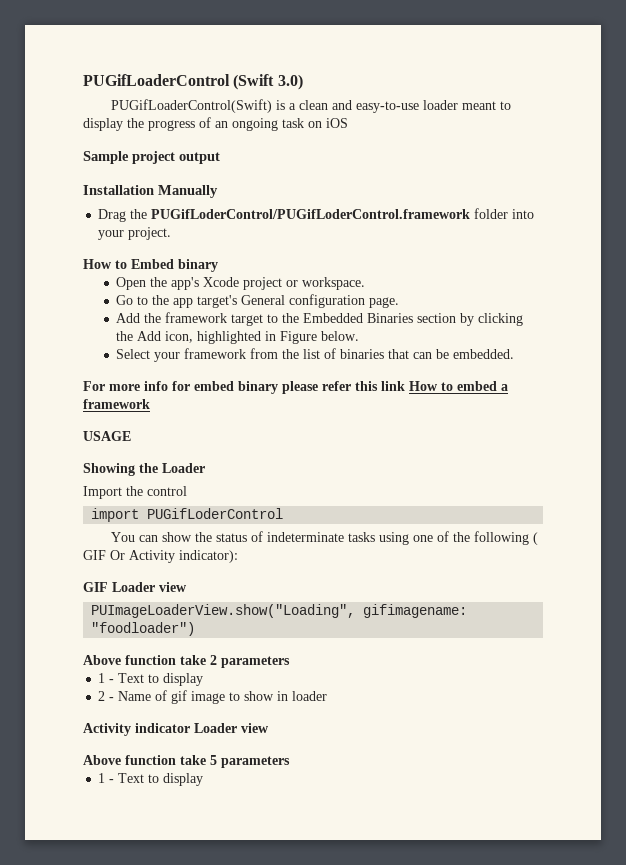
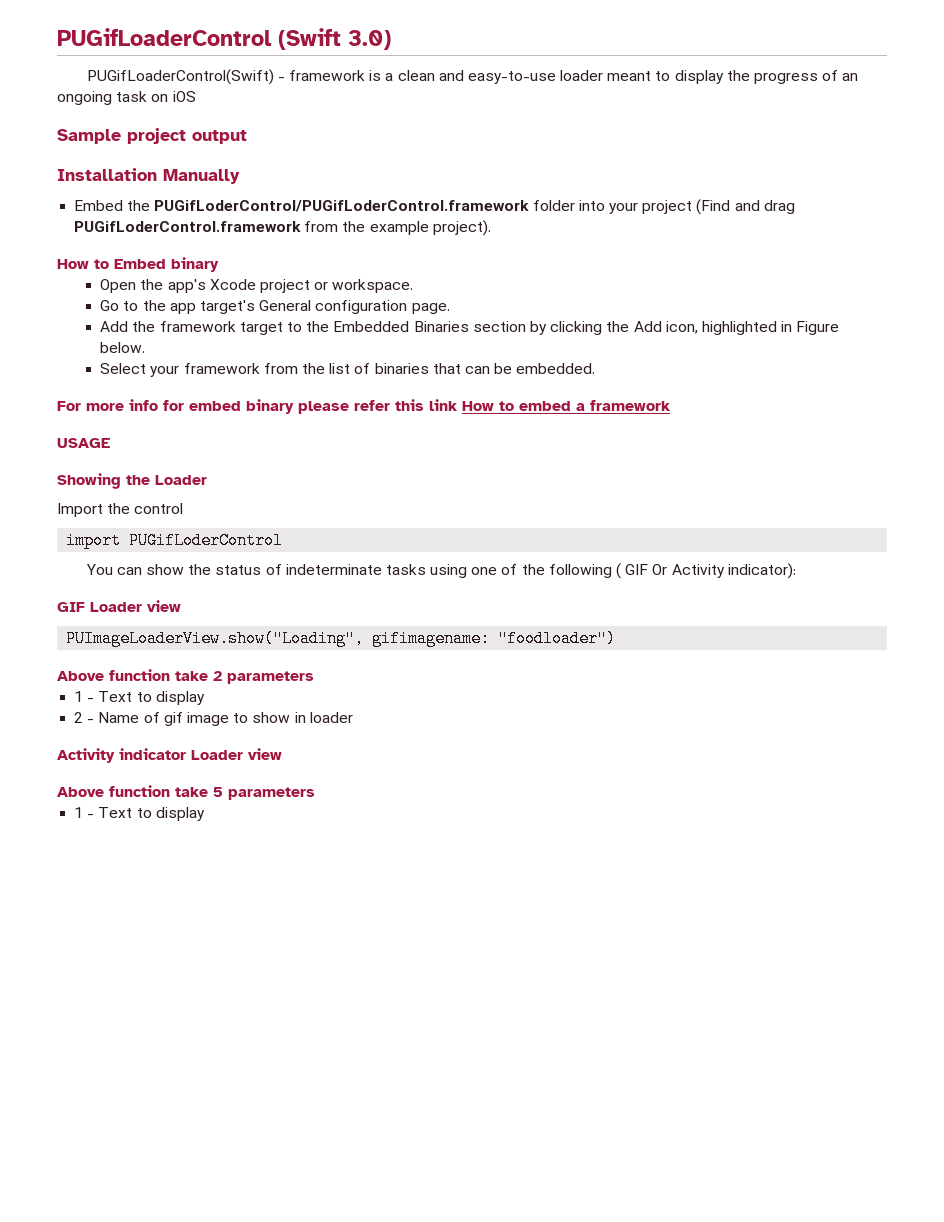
(272, 106) none -> [277,70,365,81] - framework
[98,209,127,222] Drag -> [74,200,124,211] Embed
[128,227,172,240] project. -> [642,199,795,215] [74,220,491,236] project (Find and drag PUGifLoderControl.framework from the example project).

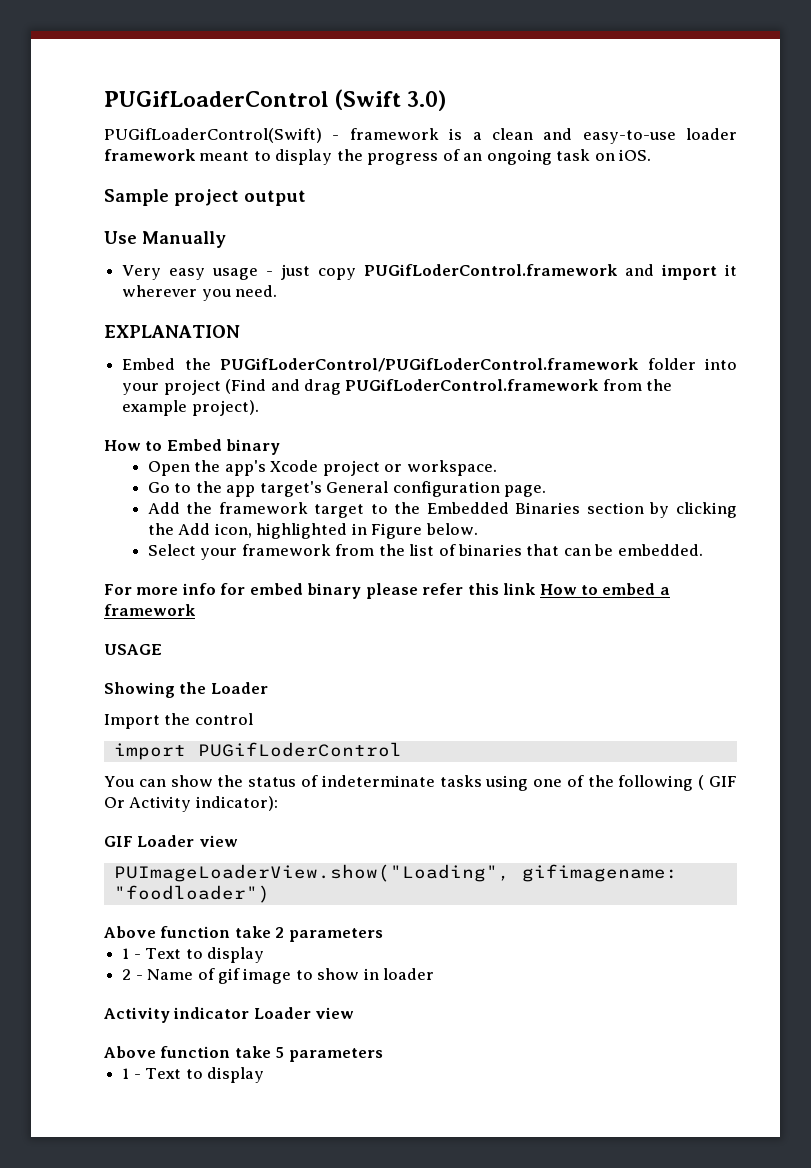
(604, 75) none -> [104,149,196,161] framework
[172,91,196,102] iOS -> [619,149,652,161] iOS.
[57,168,157,181] Installation -> [104,231,137,244] Use
(240, 176) none -> [122,264,737,280] [122,285,278,301] [104,325,240,338] // Very easy usage - just copy PUGifLoderControl.framework and import it wherever you need. // EXPLANATION

